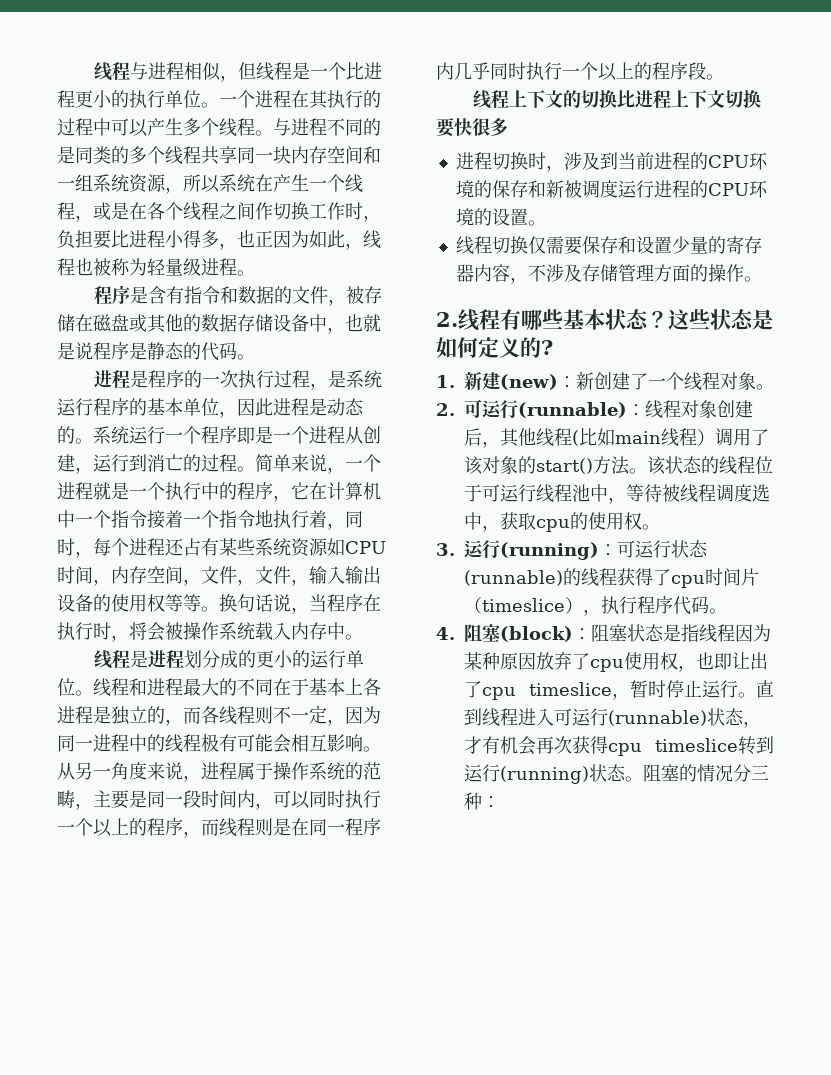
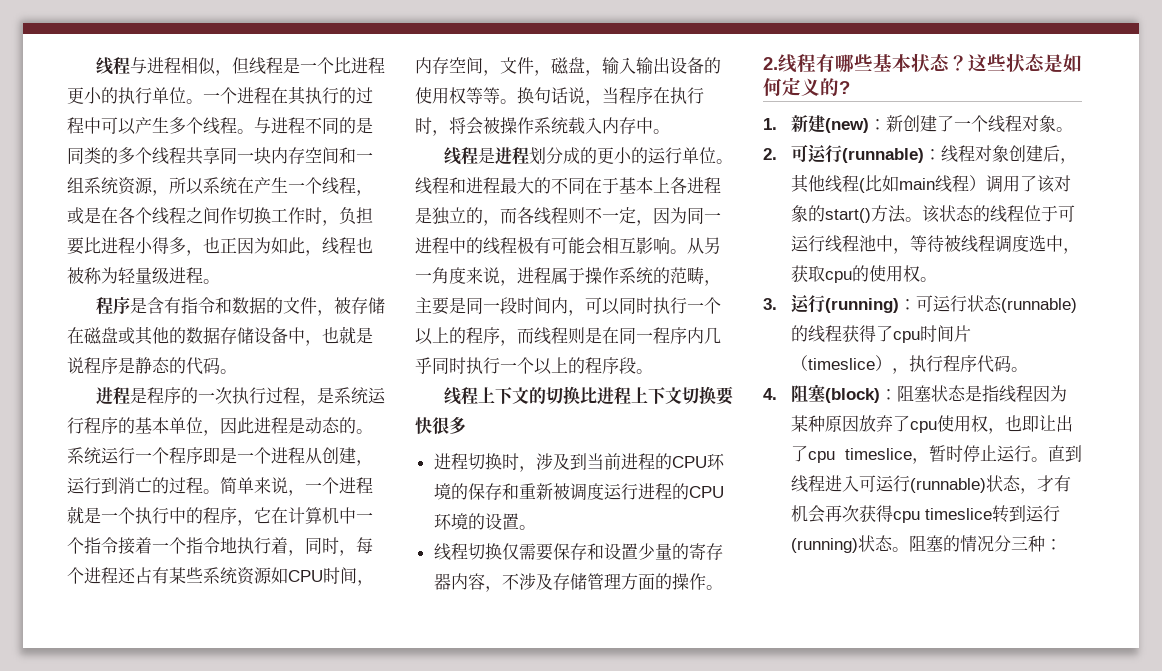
[255,566,291,584] 文件 -> [551,57,585,75] 磁盘
(546, 189) none -> [518,483,536,499] 重

